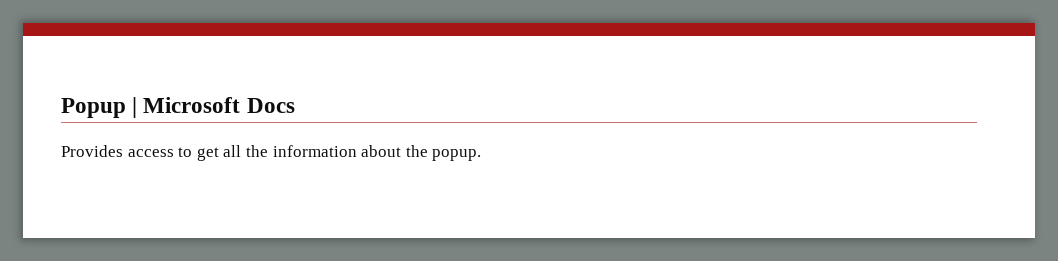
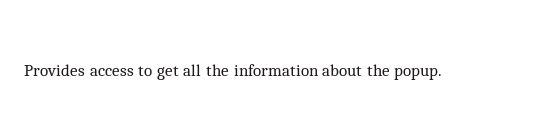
[61,97,295,118] Popup | Microsoft Docs // -> (24, 70) none

